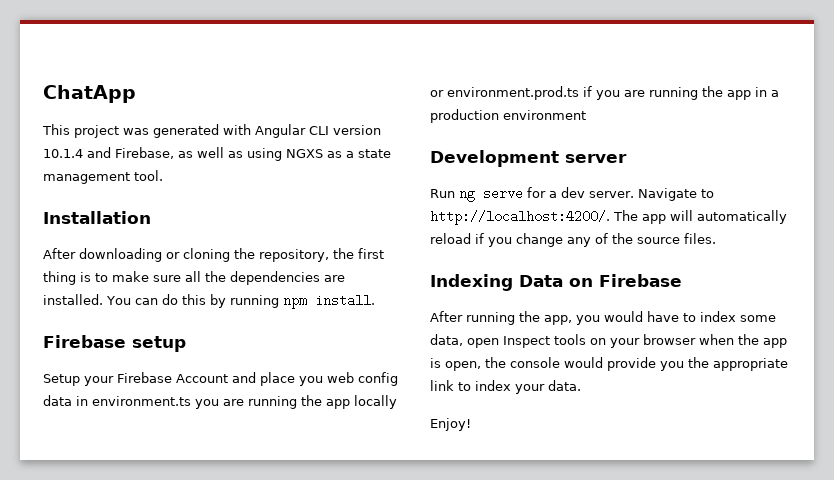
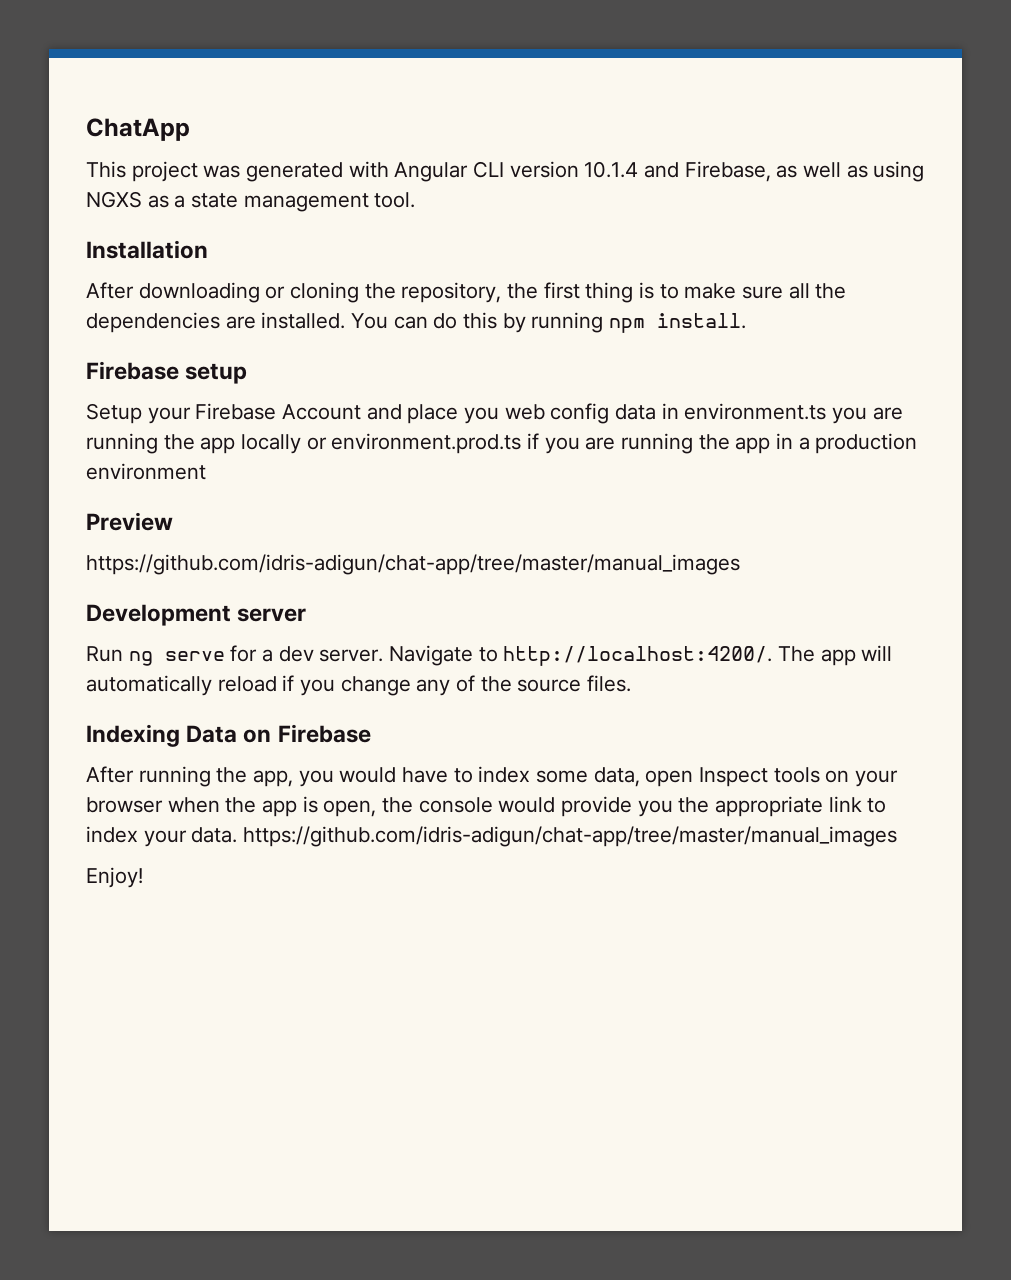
(586, 115) none -> [86,512,173,531] [86,554,740,575] // Preview // https://github.com/idris-adigun/chat-app/tree/master/manual_images
(581, 385) none -> [243,826,898,847] https://github.com/idris-adigun/chat-app/tree/master/manual_images

